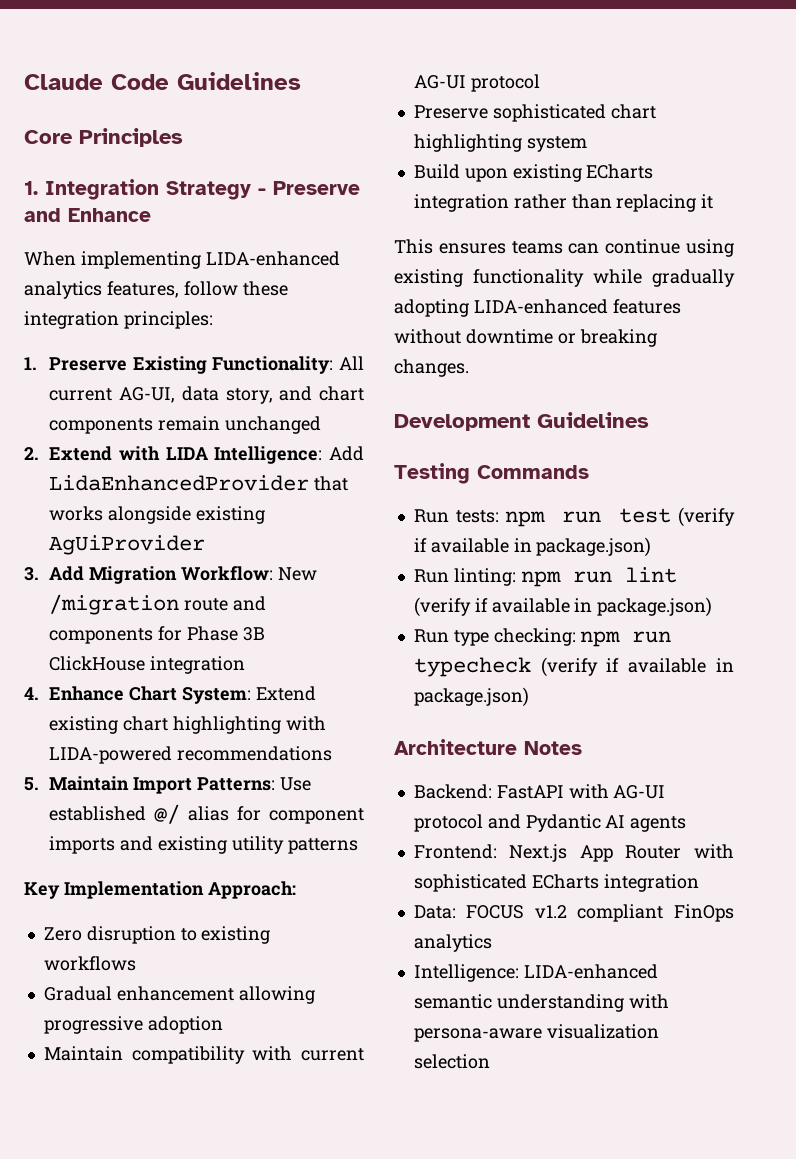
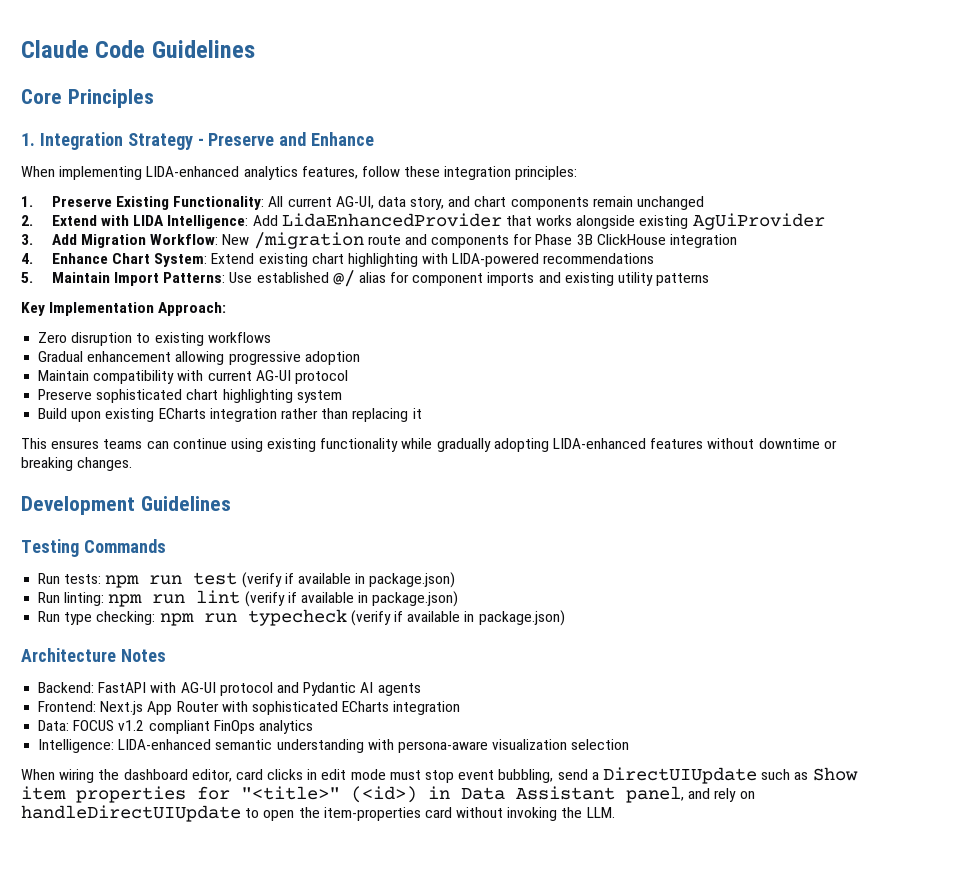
(490, 1061) none -> [21,767,858,784] [21,786,755,803] [21,805,615,822] // When wiring the dashboard editor, card clicks in edit mode must stop event bubbling, send a DirectUIUpdate such as Show item properties for "<title>" (<id>) in Data Assistant panel, and rely on handleDirectUIUpdate to open the item-properties card without invoking the LLM.

